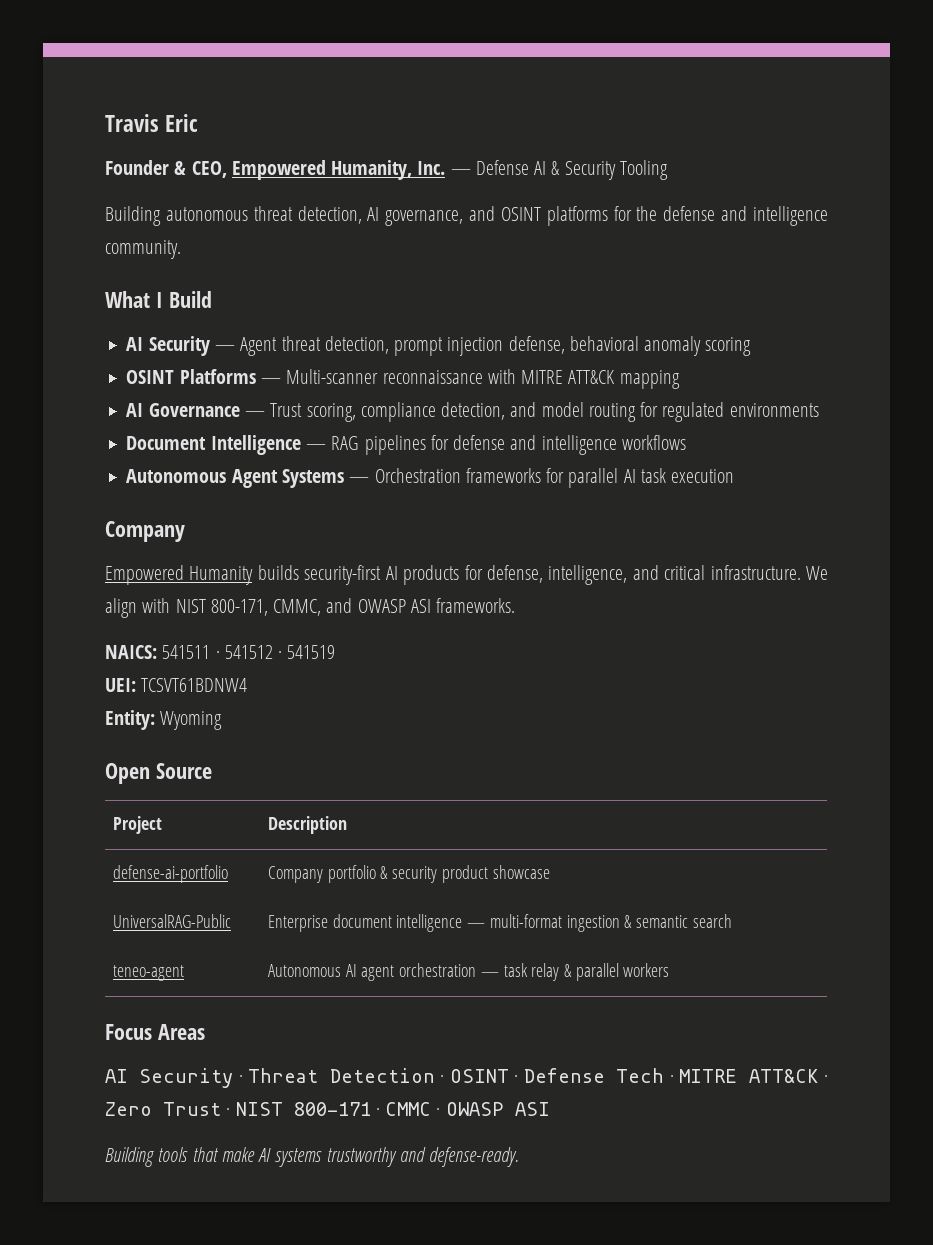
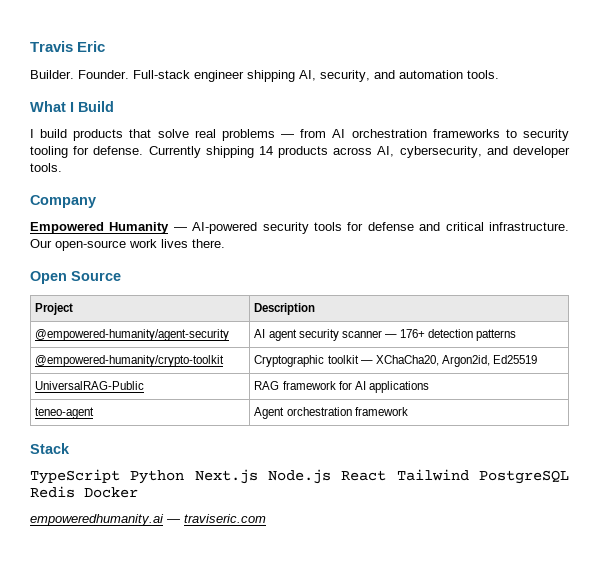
[105,160,668,180] [105,206,828,226] [105,240,181,259] [105,291,212,308] [126,336,752,356] [126,369,680,389] [126,402,819,422] [126,435,686,455] [126,468,735,488] [105,521,185,542] [105,565,828,585] [105,598,516,618] [105,645,336,659] [105,678,248,692] [105,710,223,730] [105,763,212,784] [112,816,162,834] [267,816,347,834] [112,865,228,883] [267,865,550,883] [112,914,231,928] [267,914,732,932] [112,965,184,981] [267,963,670,981] [105,1024,205,1040] [105,1068,829,1088] [105,1102,550,1116] [105,1147,520,1167] Founder & CEO, Empowered Humanity, Inc. — Defense AI & Security Tooling // Building autonomous threat detection, AI governance, and OSINT platforms for the defense and intelligence community. // What I Build // AI Security — Agent threat detection, prompt injection defense, behavioral anomaly scoring // OSINT Platforms — Multi-scanner reconnaissance with MITRE ATT&CK mapping // AI Governance — Trust scoring, compliance detection, and model routing for regulated environments // Document Intelligence — RAG pipelines for defense and intelligence workflows // Autonomous Agent Systems — Orchestration frameworks for parallel AI task execution // Company // Empowered Humanity builds security-first AI products for defense, intelligence, and critical infrastructure. We align with NIST 800-171, CMMC, and OWASP ASI frameworks. // NAICS: 541511 · 541512 · 541519 // UEI: TCSVT61BDNW4 // Entity: Wyoming // Open Source // Project | Description // defense-ai-portfolio | Company portfolio & security product showcase // UniversalRAG-Public | Enterprise document intelligence — multi-format ingestion & semantic search // teneo-agent | Autonomous AI agent orchestration — task relay & parallel workers // Focus Areas // AI Security · Threat Detection · OSINT · Defense Tech · MITRE ATT&CK · Zero Trust · NIST 800-171 · CMMC · OWASP ASI // Building tools that make AI systems trustworthy and defense-ready. -> [30,70,499,82] [30,101,114,112] [30,129,569,141] [30,146,570,158] [30,163,62,172] [30,195,96,208] [30,222,569,234] [30,239,225,251] [30,271,121,284] [35,303,74,315] [254,303,316,315] [35,329,230,341] [254,329,517,341] [35,355,225,367] [254,355,537,367] [35,381,145,390] [254,381,429,393] [35,407,95,419] [254,407,408,419] [30,443,70,454] [30,469,569,484] [30,486,138,498] [30,514,266,526] Builder. Founder. Full-stack engineer shipping AI, security, and automation tools. // What I Build // I build products that solve real problems — from AI orchestration frameworks to security tooling for defense. Currently shipping 14 products across AI, cybersecurity, and developer tools. // Company // Empowered Humanity — AI-powered security tools for defense and critical infrastructure. Our open-source work lives there. // Open Source // Project | Description // @empowered-humanity/agent-security | AI agent security scanner — 176+ detection patterns // @empowered-humanity/crypto-toolkit | Cryptographic toolkit — XChaCha20, Argon2id, Ed25519 // UniversalRAG-Public | RAG framework for AI applications // teneo-agent | Agent orchestration framework // Stack // TypeScript Python Next.js Node.js React Tailwind PostgreSQL Redis Docker // empoweredhumanity.ai — traviseric.com

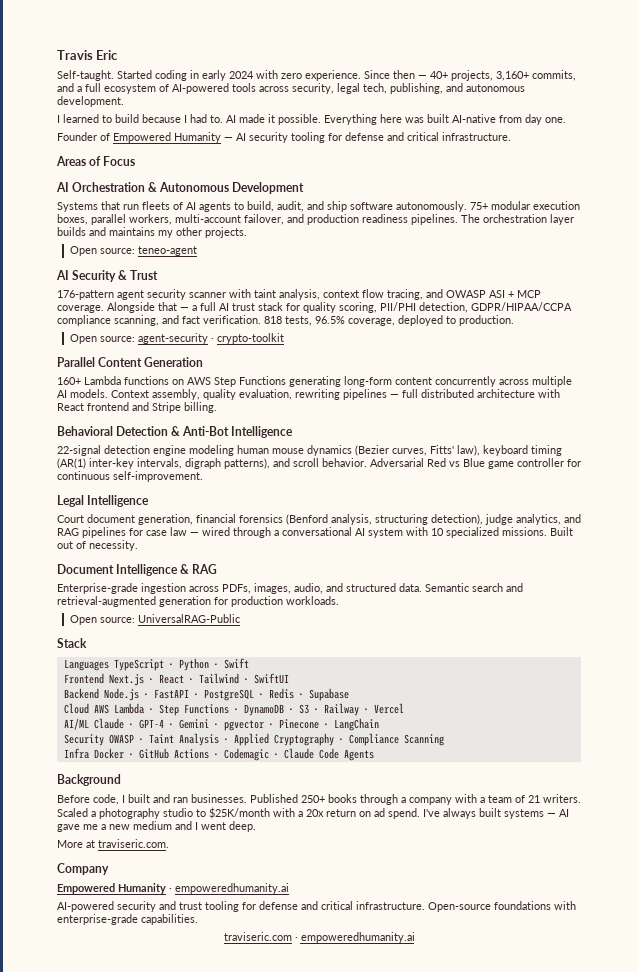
[30,70,499,82] [30,101,114,112] [30,129,569,141] [30,146,570,158] [30,163,62,172] [30,195,96,208] [30,222,569,234] [30,239,225,251] [30,271,121,284] [35,303,74,315] [254,303,316,315] [35,329,230,341] [254,329,517,341] [35,355,225,367] [254,355,537,367] [35,381,145,390] [254,381,429,393] [35,407,95,419] [254,407,408,419] [30,443,70,454] [30,469,569,484] [30,486,138,498] [30,514,266,526] Builder. Founder. Full-stack engineer shipping AI, security, and automation tools. // What I Build // I build products that solve real problems — from AI orchestration frameworks to security tooling for defense. Currently shipping 14 products across AI, cybersecurity, and developer tools. // Company // Empowered Humanity — AI-powered security tools for defense and critical infrastructure. Our open-source work lives there. // Open Source // Project | Description // @empowered-humanity/agent-security | AI agent security scanner — 176+ detection patterns // @empowered-humanity/crypto-toolkit | Cryptographic toolkit — XChaCha20, Argon2id, Ed25519 // UniversalRAG-Public | RAG framework for AI applications // teneo-agent | Agent orchestration framework // Stack // TypeScript Python Next.js Node.js React Tailwind PostgreSQL Redis Docker // empoweredhumanity.ai — traviseric.com -> [57,70,576,81] [57,83,525,94] [57,96,124,107] [57,114,566,125] [57,132,511,143] [56,156,136,166] [56,182,305,194] [57,201,580,212] [57,214,574,225] [57,227,247,238] [70,246,198,256] [56,270,159,282] [57,289,541,300] [57,302,572,313] [57,315,514,326] [70,333,285,344] [57,357,204,367] [57,376,572,387] [57,389,560,400] [57,402,217,413] [57,426,294,438] [57,445,562,456] [57,458,581,469] [57,471,203,482] [57,495,150,507] [57,514,581,525] [57,527,573,538] [57,540,138,551] [57,564,218,576] [57,583,523,594] [57,596,339,607] [70,614,241,625] [57,638,87,648] [63,658,249,671] [63,673,289,686] [63,688,349,701] [63,703,404,716] [63,718,379,731] [63,733,444,746] [63,748,374,761] [57,774,121,786] [57,794,581,805] [57,807,569,819] [57,821,256,832] [57,839,169,848] [57,863,109,875] [57,883,289,894] [57,901,576,912] [57,914,198,925] [223,932,415,943] Self-taught. Started coding in early 2024 with zero experience. Since then — 40+ projects, 3,160+ commits, and a full ecosystem of AI-powered tools across security, legal tech, publishing, and autonomous development. // I learned to build because I had to. AI made it possible. Everything here was built AI-native from day one. // Founder of Empowered Humanity — AI security tooling for defense and critical infrastructure. // Areas of Focus // AI Orchestration & Autonomous Development // Systems that run fleets of AI agents to build, audit, and ship software autonomously. 75+ modular execution boxes, parallel workers, multi-account failover, and production readiness pipelines. The orchestration layer builds and maintains my other projects. // Open source: teneo-agent // AI Security & Trust // 176-pattern agent security scanner with taint analysis, context flow tracing, and OWASP ASI + MCP coverage. Alongside that — a full AI trust stack for quality scoring, PII/PHI detection, GDPR/HIPAA/CCPA compliance scanning, and fact verification. 818 tests, 96.5% coverage, deployed to production. // Open source: agent-security · crypto-toolkit // Parallel Content Generation // 160+ Lambda functions on AWS Step Functions generating long-form content concurrently across multiple AI models. Context assembly, quality evaluation, rewriting pipelines — full distributed architecture with React frontend and Stripe billing. // Behavioral Detection & Anti-Bot Intelligence // 22-signal detection engine modeling human mouse dynamics (Bezier curves, Fitts' law), keyboard timing (AR(1) inter-key intervals, digraph patterns), and scroll behavior. Adversarial Red vs Blue game controller for continuous self-improvement. // Legal Intelligence // Court document generation, financial forensics (Benford analysis, structuring detection), judge analytics, and RAG pipelines for case law — wired through a conversational AI system with 10 specialized missions. Built out of necessity. // Document Intelligence & RAG // Enterprise-grade ingestion across PDFs, images, audio, and structured data. Semantic search and retrieval-augmented generation for production workloads. // Open source: UniversalRAG-Public // Stack // Languages TypeScript · Python · Swift // Frontend Next.js · React · Tailwind · SwiftUI // Backend Node.js · FastAPI · PostgreSQL · Redis · Supabase // Cloud AWS Lambda · Step Functions · DynamoDB · S3 · Railway · Vercel // AI/ML Claude · GPT-4 · Gemini · pgvector · Pinecone · LangChain // Security OWASP · Taint Analysis · Applied Cryptography · Compliance Scanning // Infra Docker · GitHub Actions · Codemagic · Claude Code Agents // Background // Before code, I built and ran businesses. Published 250+ books through a company with a team of 21 writers. Scaled a photography studio to $25K/month with a 20x return on ad spend. I've always built systems — AI gave me a new medium and I went deep. // More at traviseric.com. // Company // Empowered Humanity · empoweredhumanity.ai // AI-powered security and trust tooling for defense and critical infrastructure. Open-source foundations with enterprise-grade capabilities. // traviseric.com · empoweredhumanity.ai

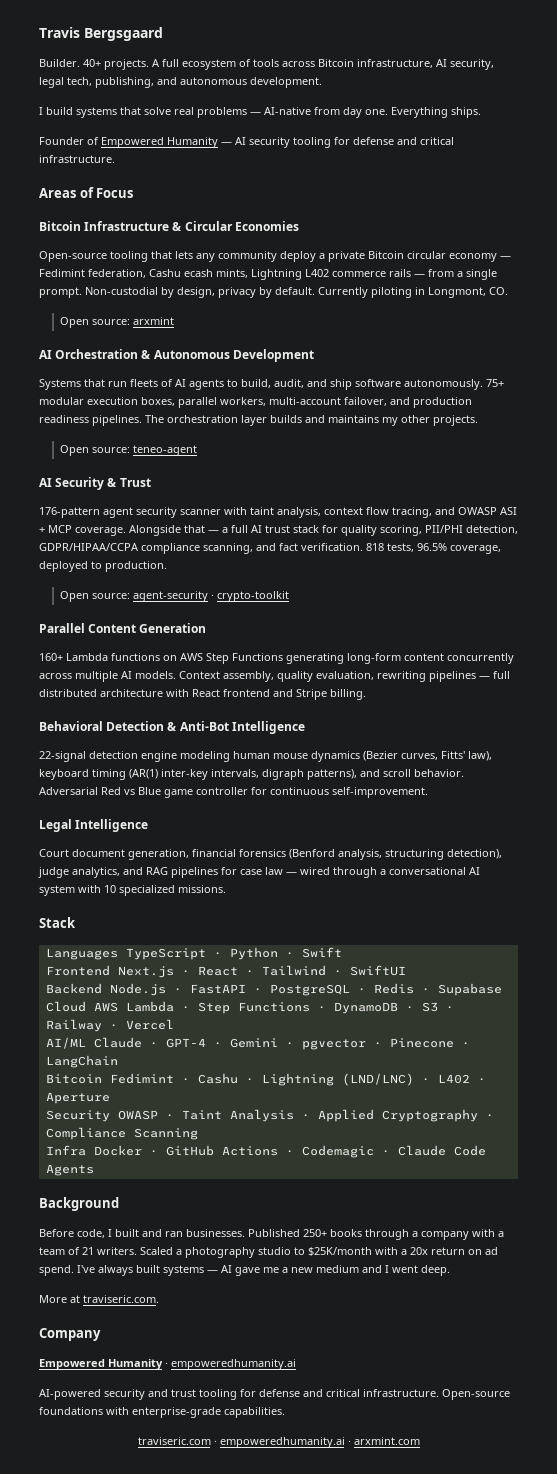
[96,50,119,60] [57,70,576,81] [57,83,82,92] Eric // Self-taught. Started coding in early 2024 with zero experience. Since then — 40+ projects, 3,160+ commits, and a -> [84,27,163,41] [39,59,160,70] Bergsgaard // Builder. 40+ projects. A
[172,83,229,94] AI-powered -> (251, 63) none
(289, 89) none -> [318,59,447,68] Bitcoin infrastructure, AI
[63,114,449,125] learned to build because I had to. AI made it possible. Everything here was built -> [46,107,261,118] build systems that solve real problems —
(566, 120) none -> [391,107,481,118] Everything ships.
(136, 161) none -> [39,221,299,231] [39,251,511,262] [39,269,497,280] [39,287,508,298] [59,317,174,328] // Bitcoin Infrastructure & Circular Economies // Open-source tooling that lets any community deploy a private Bitcoin circular economy — Fedimint federation, Cashu ecash mints, Lightning L402 commerce rails — from a single prompt. Non-custodial by design, privacy by default. Currently piloting in Longmont, CO. // Open source: arxmint
[550,527,573,536] [57,540,138,551] [57,564,218,576] [57,583,523,594] [57,596,339,607] [70,614,241,625] Built out of necessity. // Document Intelligence & RAG // Enterprise-grade ingestion across PDFs, images, audio, and structured data. Semantic search and retrieval-augmented generation for production workloads. // Open source: UniversalRAG-Public -> (226, 889) none
(379, 724) none -> [45,1073,486,1086] [45,1092,110,1104] // Bitcoin Fedimint · Cashu · Lightning (LND/LNC) · L402 · Aperture
(415, 937) none -> [347,1437,420,1445] · arxmint.com

